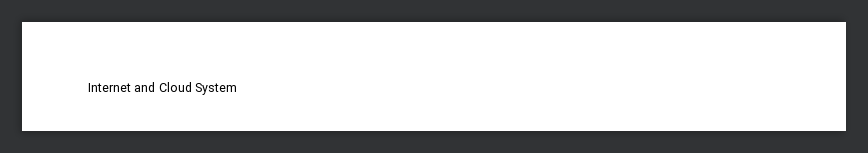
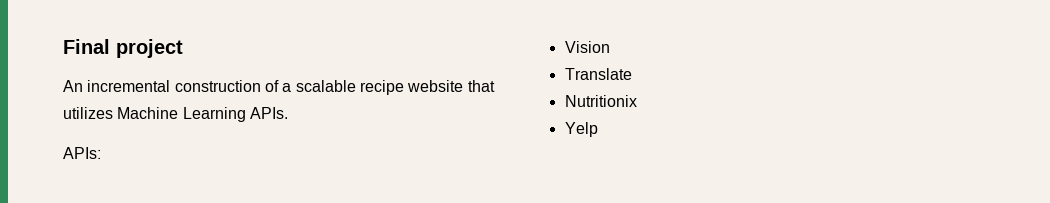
[88,82,238,95] Internet and Cloud System -> [63,39,183,58] [63,80,495,95] [63,107,288,122] [63,147,101,159] [564,41,610,53] [564,68,632,80] [564,95,637,107] [564,122,598,137] Final project // An incremental construction of a scalable recipe website that utilizes Machine Learning APIs. // APIs: // Vision // Translate // Nutritionix // Yelp

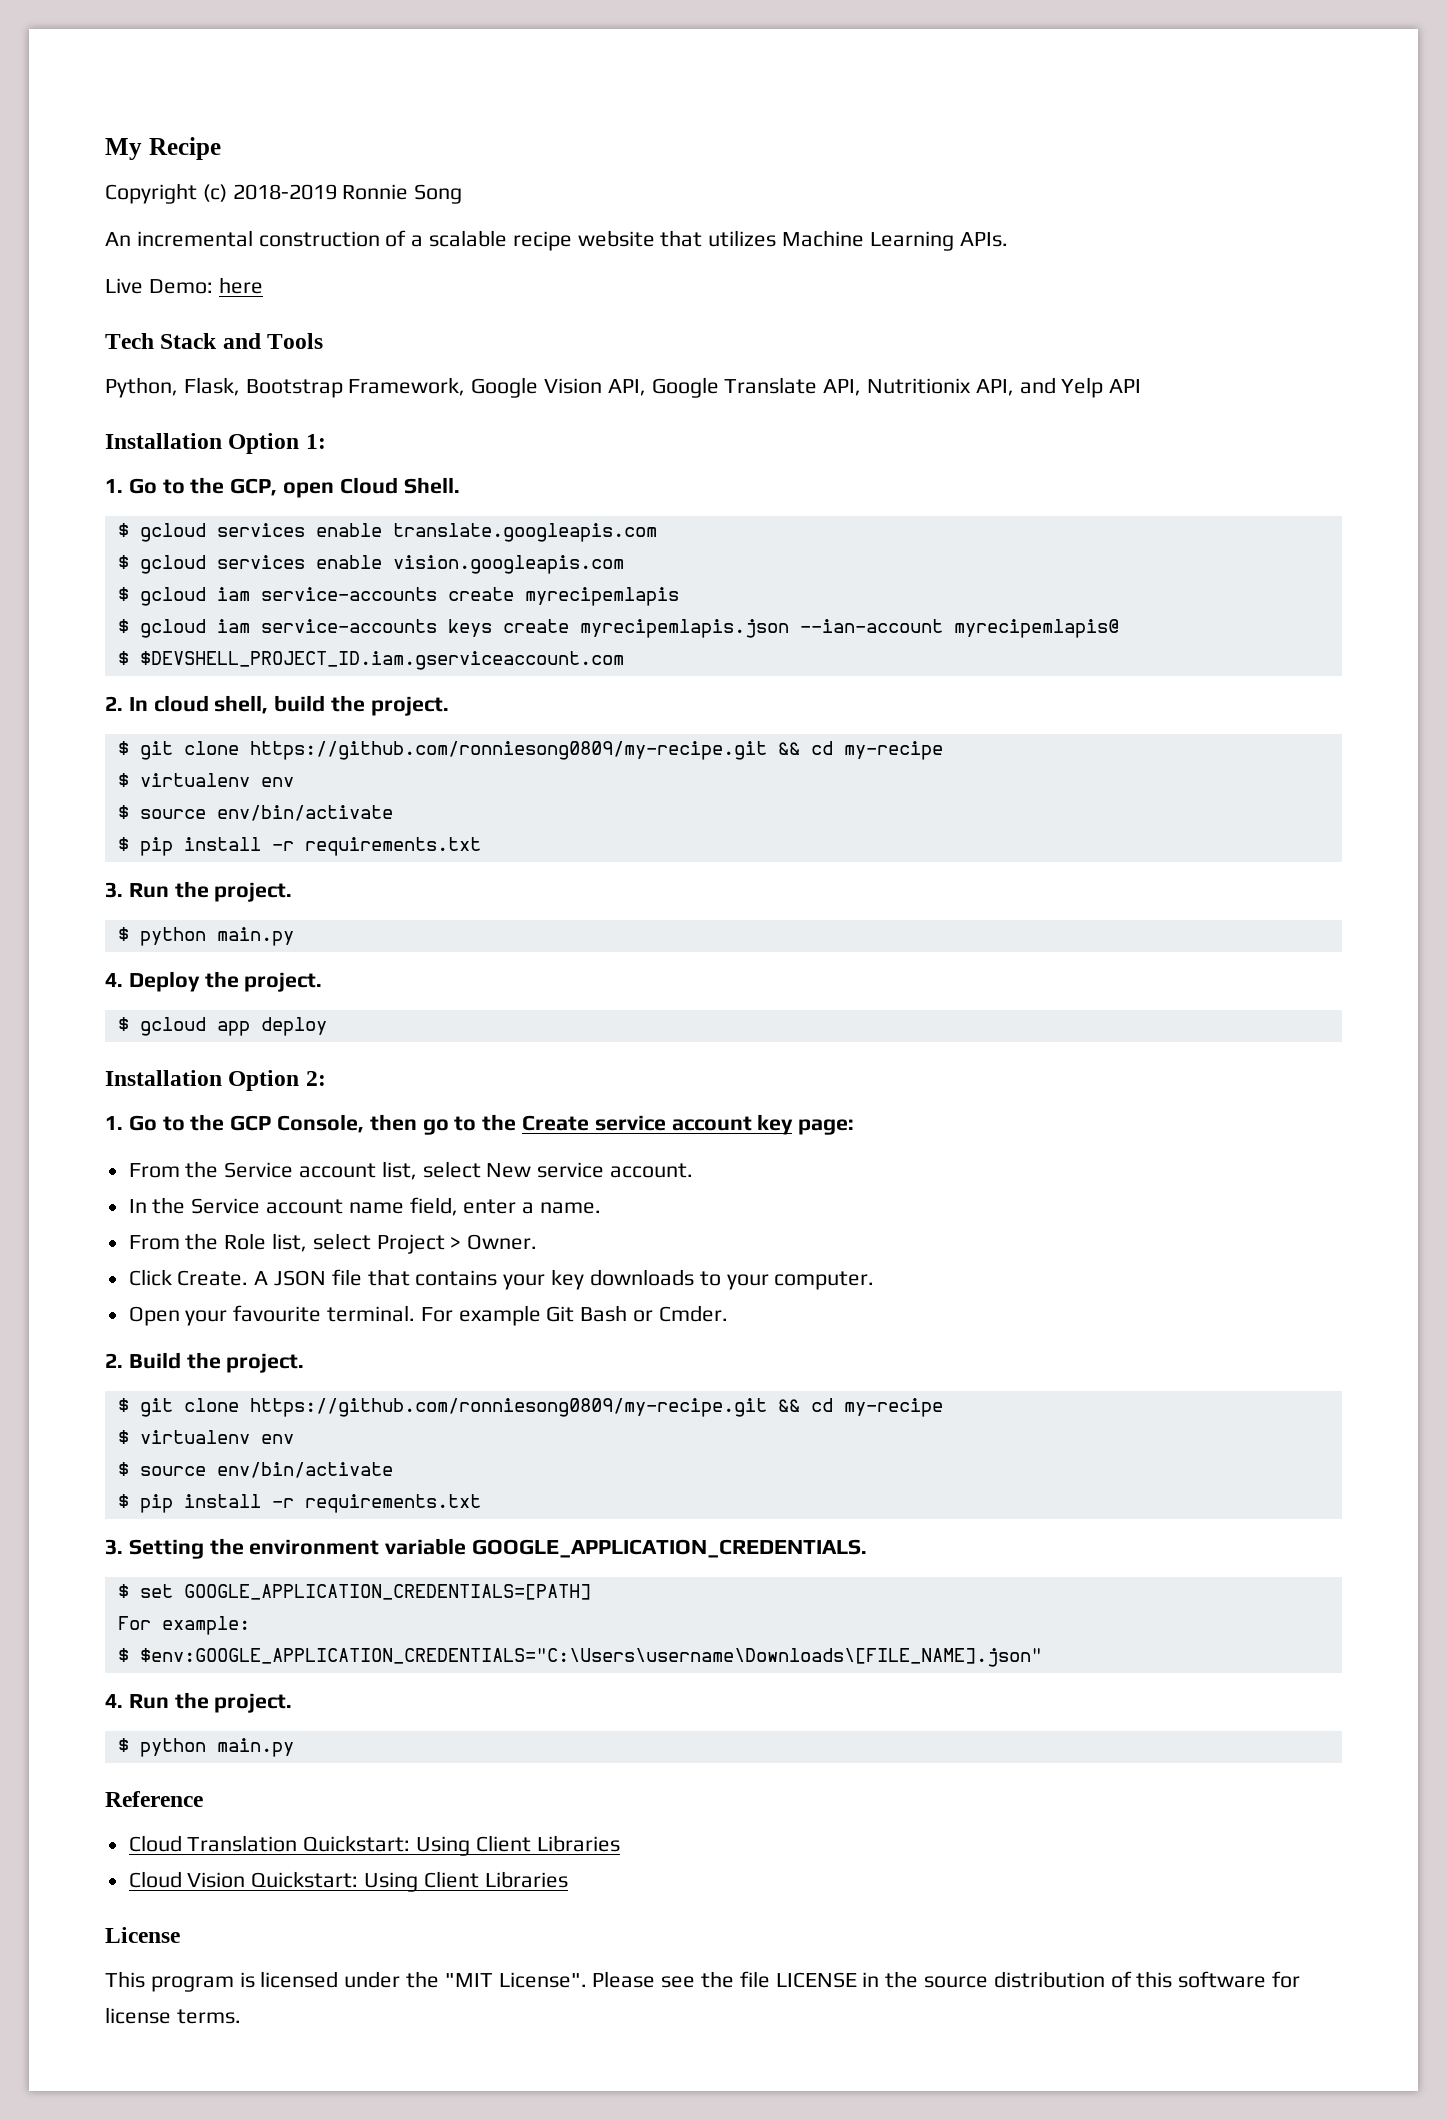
[63,39,183,58] Final project -> [105,137,221,160] [105,183,463,204] My Recipe // Copyright (c) 2018-2019 Ronnie Song
[63,147,101,159] [564,41,610,53] [564,68,632,80] [564,95,637,107] [564,122,598,137] APIs: // Vision // Translate // Nutritionix // Yelp -> [105,277,263,294] [105,333,324,349] [105,377,1142,398] [105,433,326,454] [105,477,460,498] [117,523,657,542] [117,555,624,574] [117,587,679,606] [117,619,1119,638] [117,651,624,670] [105,695,449,716] [117,741,943,760] [117,773,294,787] [117,805,393,821] [117,837,481,856] [105,881,293,902] [117,927,294,946] [105,971,323,992] [117,1017,327,1036] [105,1070,326,1091] [105,1114,855,1135] [128,1161,694,1180] [128,1197,602,1216] [128,1233,538,1254] [128,1269,875,1290] [128,1305,728,1326] [105,1352,305,1373] [117,1398,943,1417] [117,1430,294,1444] [117,1462,393,1478] [117,1494,481,1513] [105,1538,868,1559] [117,1584,591,1600] [117,1616,250,1635] [117,1648,1042,1667] [105,1692,293,1713] [117,1738,294,1757] [105,1791,203,1807] [128,1835,620,1856] [128,1871,568,1892] [105,1927,180,1943] [105,1971,1301,1992] [105,2007,241,2024] Live Demo: here // Tech Stack and Tools // Python, Flask, Bootstrap Framework, Google Vision API, Google Translate API, Nutritionix API, and Yelp API // Installation Option 1: // 1. Go to the GCP, open Cloud Shell. // $ gcloud services enable translate.googleapis.com // $ gcloud services enable vision.googleapis.com // $ gcloud iam service-accounts create myrecipemlapis // $ gcloud iam service-accounts keys create myrecipemlapis.json --ian-account myrecipemlapis@ // $ $DEVSHELL_PROJECT_ID.iam.gserviceaccount.com // 2. In cloud shell, build the project. // $ git clone https://github.com/ronniesong0809/my-recipe.git && cd my-recipe // $ virtualenv env // $ source env/bin/activate // $ pip install -r requirements.txt // 3. Run the project. // $ python main.py // 4. Deploy the project. // $ gcloud app deploy // Installation Option 2: // 1. Go to the GCP Console, then go to the Create service account key page: // From the Service account list, select New service account. // In the Service account name field, enter a name. // From the Role list, select Project > Owner. // Click Create. A JSON file that contains your key downloads to your computer. // Open your favourite terminal. For example Git Bash or Cmder. // 2. Build the project. // $ git clone https://github.com/ronniesong0809/my-recipe.git && cd my-recipe // $ virtualenv env // $ source env/bin/activate // $ pip install -r requirements.txt // 3. Setting the environment variable GOOGLE_APPLICATION_CREDENTIALS. // $ set GOOGLE_APPLICATION_CREDENTIALS=[PATH] // For example: // $ $env:GOOGLE_APPLICATION_CREDENTIALS="C:\Users\username\Downloads\[FILE_NAME].json" // 4. Run the project. // $ python main.py // Reference // Cloud Translation Quickstart: Using Client Libraries // Cloud Vision Quickstart: Using Client Libraries // License // This program is licensed under the "MIT License". Please see the file LICENSE in the source distribution of this software for license terms.

